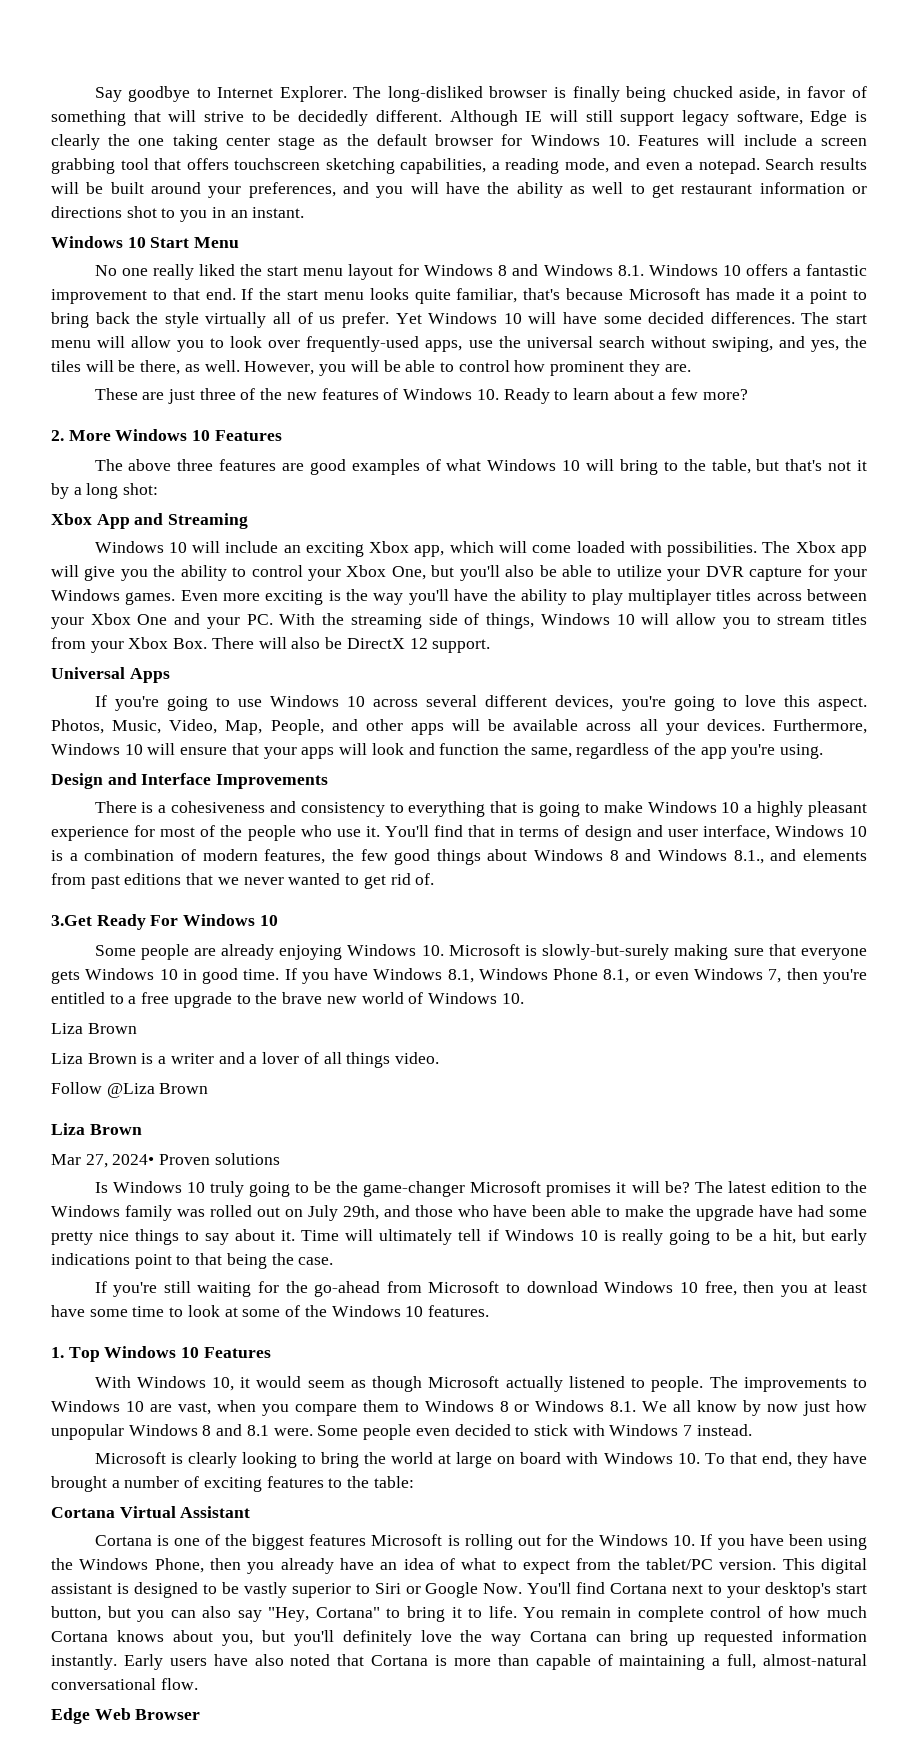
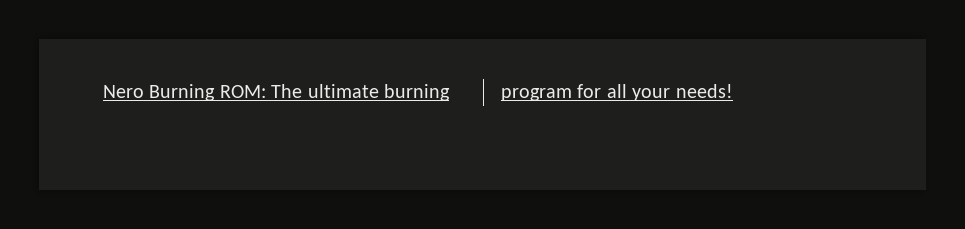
[94,86,867,102] [51,110,867,126] [51,134,868,150] [51,158,867,174] [51,182,868,198] [51,206,305,222] [51,236,240,248] [94,264,867,280] [51,288,868,304] [51,312,867,328] [51,336,867,352] [51,360,691,376] [94,388,748,404] [51,429,282,441] [94,459,868,475] [51,483,159,499] [51,513,249,529] [94,541,868,557] [51,565,868,581] [51,589,868,605] [51,613,867,629] [51,637,491,653] [51,667,170,683] [94,695,868,711] [51,719,867,735] [51,743,824,759] [51,773,329,789] [94,801,867,817] [51,825,868,841] [51,849,867,865] [51,873,435,889] [51,914,278,930] [94,944,868,960] [51,968,868,984] [51,992,524,1008] [51,1023,137,1034] [51,1052,439,1068] [51,1082,209,1098] [51,1123,142,1135] [51,1153,280,1168] [94,1181,867,1197] [51,1205,868,1221] [51,1229,867,1245] [51,1253,334,1269] [94,1281,868,1297] [51,1305,489,1317] [51,1346,271,1362] [94,1376,868,1392] [51,1400,868,1416] [51,1424,752,1440] [94,1452,868,1468] [51,1476,414,1492] [51,1506,251,1518] [94,1534,867,1550] [51,1558,868,1574] [51,1582,867,1598] [51,1606,867,1622] [51,1630,867,1646] [51,1654,867,1670] [51,1678,198,1690] [51,1708,201,1724] Say goodbye to Internet Explorer. The long-disliked browser is finally being chucked aside, in favor of something that will strive to be decidedly different. Although IE will still support legacy software, Edge is clearly the one taking center stage as the default browser for Windows 10. Features will include a screen grabbing tool that offers touchscreen sketching capabilities, a reading mode, and even a notepad. Search results will be built around your preferences, and you will have the ability as well to get restaurant information or directions shot to you in an instant. // Windows 10 Start Menu // No one really liked the start menu layout for Windows 8 and Windows 8.1. Windows 10 offers a fantastic improvement to that end. If the start menu looks quite familiar, that's because Microsoft has made it a point to bring back the style virtually all of us prefer. Yet Windows 10 will have some decided differences. The start menu will allow you to look over frequently-used apps, use the universal search without swiping, and yes, the tiles will be there, as well. However, you will be able to control how prominent they are. // These are just three of the new features of Windows 10. Ready to learn about a few more? // 2. More Windows 10 Features // The above three features are good examples of what Windows 10 will bring to the table, but that's not it by a long shot: // Xbox App and Streaming // Windows 10 will include an exciting Xbox app, which will come loaded with possibilities. The Xbox app will give you the ability to control your Xbox One, but you'll also be able to utilize your DVR capture for your Windows games. Even more exciting is the way you'll have the ability to play multiplayer titles across between your Xbox One and your PC. With the streaming side of things, Windows 10 will allow you to stream titles from your Xbox Box. There will also be DirectX 12 support. // Universal Apps // If you're going to use Windows 10 across several different devices, you're going to love this aspect. Photos, Music, Video, Map, People, and other apps will be available across all your devices. Furthermore, Windows 10 will ensure that your apps will look and function the same, regardless of the app you're using. // Design and Interface Improvements // There is a cohesiveness and consistency to everything that is going to make Windows 10 a highly pleasant experience for most of the people who use it. You'll find that in terms of design and user interface, Windows 10 is a combination of modern features, the few good things about Windows 8 and Windows 8.1., and elements from past editions that we never wanted to get rid of. // 3.Get Ready For Windows 10 // Some people are already enjoying Windows 10. Microsoft is slowly-but-surely making sure that everyone gets Windows 10 in good time. If you have Windows 8.1, Windows Phone 8.1, or even Windows 7, then you're entitled to a free upgrade to the brave new world of Windows 10. // Liza Brown // Liza Brown is a writer and a lover of all things video. // Follow @Liza Brown // Liza Brown // Mar 27, 2024• Proven solutions // Is Windows 10 truly going to be the game-changer Microsoft promises it will be? The latest edition to the Windows family was rolled out on July 29th, and those who have been able to make the upgrade have had some pretty nice things to say about it. Time will ultimately tell if Windows 10 is really going to be a hit, but early indications point to that being the case. // If you're still waiting for the go-ahead from Microsoft to download Windows 10 free, then you at least have some time to look at some of the Windows 10 features. // 1. Top Windows 10 Features // With Windows 10, it would seem as though Microsoft actually listened to people. The improvements to Windows 10 are vast, when you compare them to Windows 8 or Windows 8.1. We all know by now just how unpopular Windows 8 and 8.1 were. Some people even decided to stick with Windows 7 instead. // Microsoft is clearly looking to bring the world at large on board with Windows 10. To that end, they have brought a number of exciting features to the table: // Cortana Virtual Assistant // Cortana is one of the biggest features Microsoft is rolling out for the Windows 10. If you have been using the Windows Phone, then you already have an idea of what to expect from the tablet/PC version. This digital assistant is designed to be vastly superior to Siri or Google Now. You'll find Cortana next to your desktop's start button, but you can also say "Hey, Cortana" to bring it to life. You remain in complete control of how much Cortana knows about you, but you'll definitely love the way Cortana can bring up requested information instantly. Early users have also noted that Cortana is more than capable of maintaining a full, almost-natural conversational flow. // Edge Web Browser -> [103,84,733,101] Nero Burning ROM: The ultimate burning program for all your needs!

